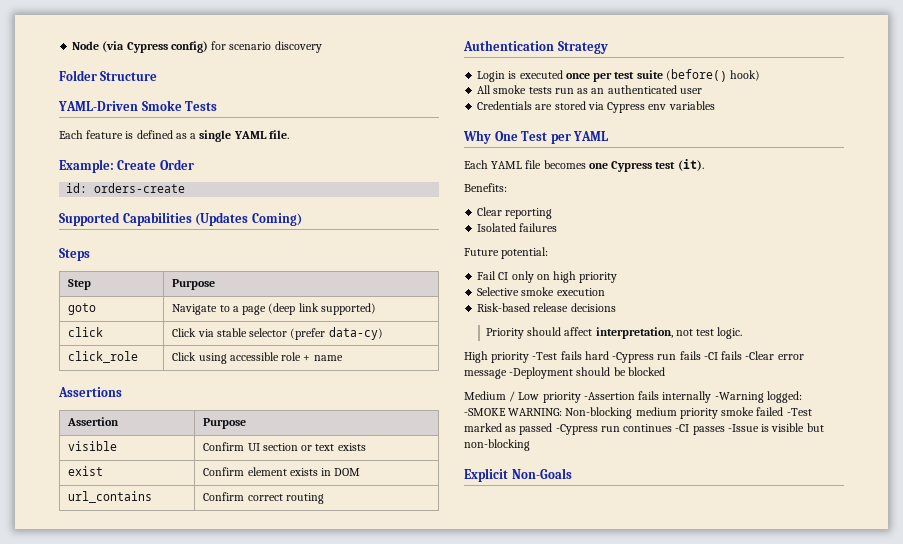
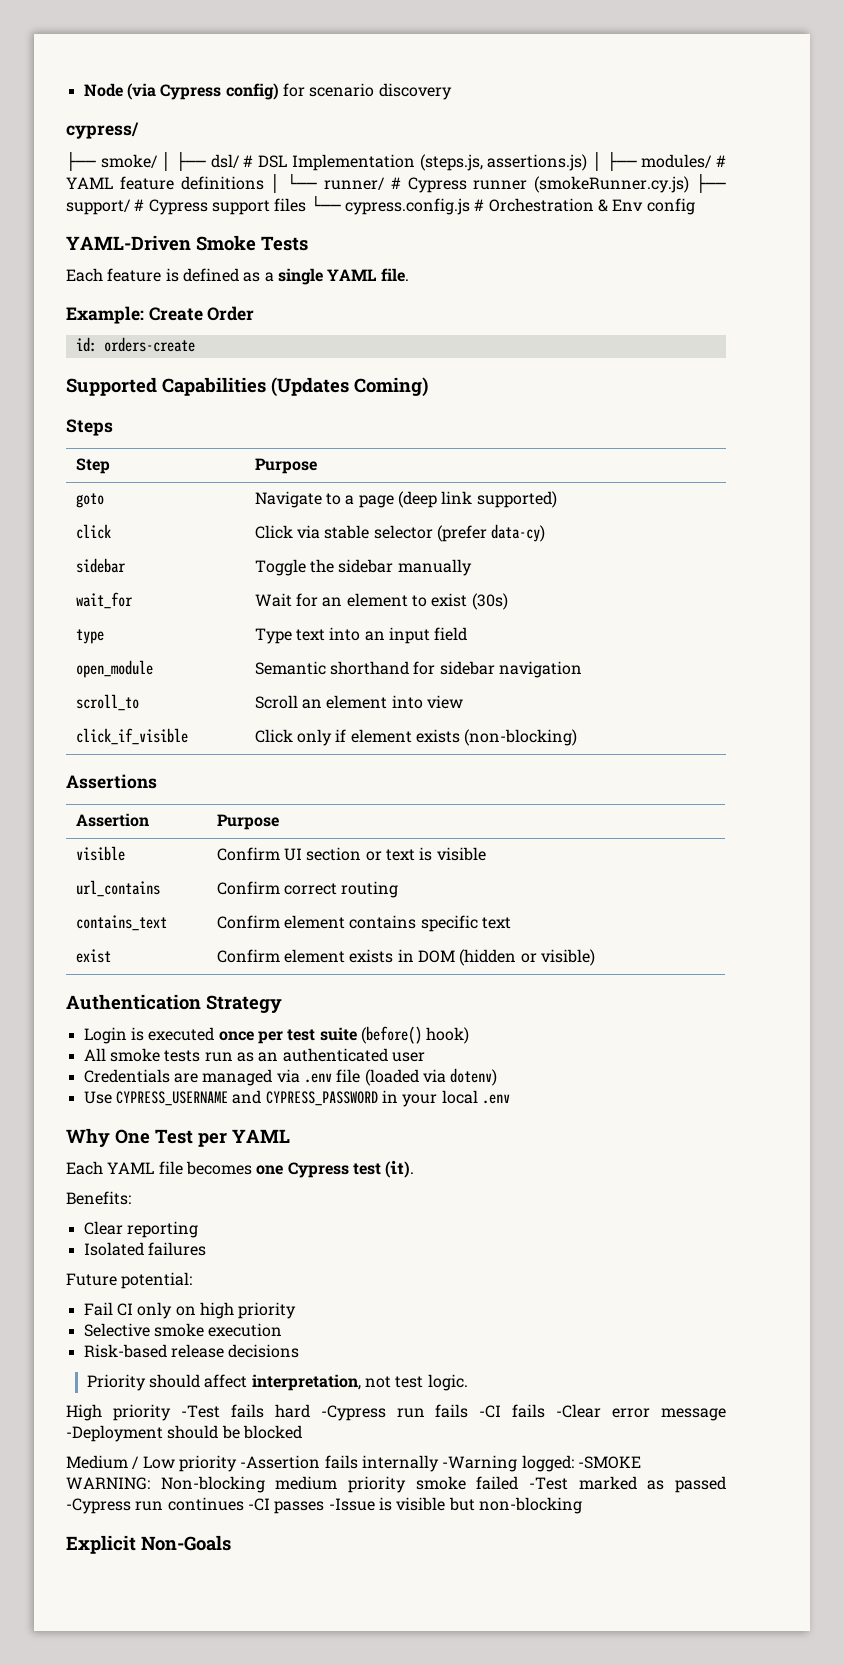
[59,70,158,81] Folder Structure -> [66,122,139,139] [66,151,727,171] [66,173,726,193] [66,195,695,215] cypress/ // ├── smoke/ │ ├── dsl/ # DSL Implementation (steps.js, assertions.js) │ ├── modules/ # YAML feature definitions │ └── runner/ # Cypress runner (smokeRunner.cy.js) ├── support/ # Cypress support files └── cypress.config.js # Orchestration & Env config
[68,351,139,363] [172,352,343,364] click_role | Click using accessible role + name -> [75,558,126,573] [254,559,472,576] [75,592,133,609] [254,593,508,610] [75,629,104,644] [254,627,468,644] [75,660,153,678] [254,661,582,678] [75,694,139,711] [254,695,463,709] [75,728,188,745] [254,729,578,746] sidebar | Toggle the sidebar manually // wait_for | Wait for an element to exist (30s) // type | Type text into an input field // open_module | Semantic shorthand for sidebar navigation // scroll_to | Scroll an element into view // click_if_visible | Click only if element exists (non-blocking)
[337,443,366,451] exists -> [419,847,486,861] [75,880,160,897] [216,881,399,898] [75,915,167,931] [216,915,511,932] is visible // url_contains | Confirm correct routing // contains_text | Confirm element contains specific text
[68,491,153,503] [203,492,324,504] // url_contains | Confirm correct routing -> [459,949,595,966] (hidden or visible)
[554,101,715,113] stored via Cypress env variables -> [202,1068,498,1086] [83,1090,510,1107] managed via .env file (loaded via dotenv) // Use CYPRESS_USERNAME and CYPRESS_PASSWORD in your local .env

